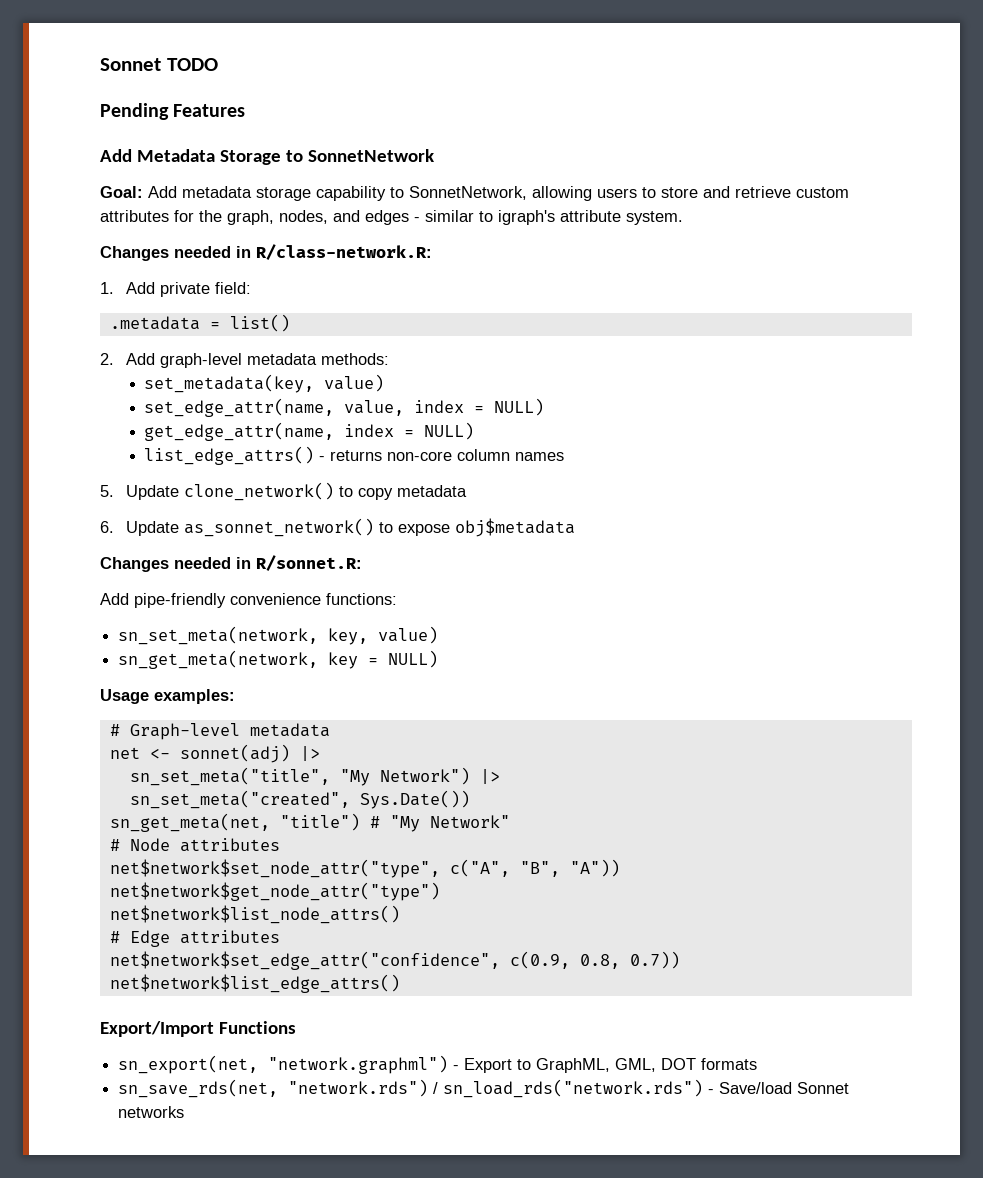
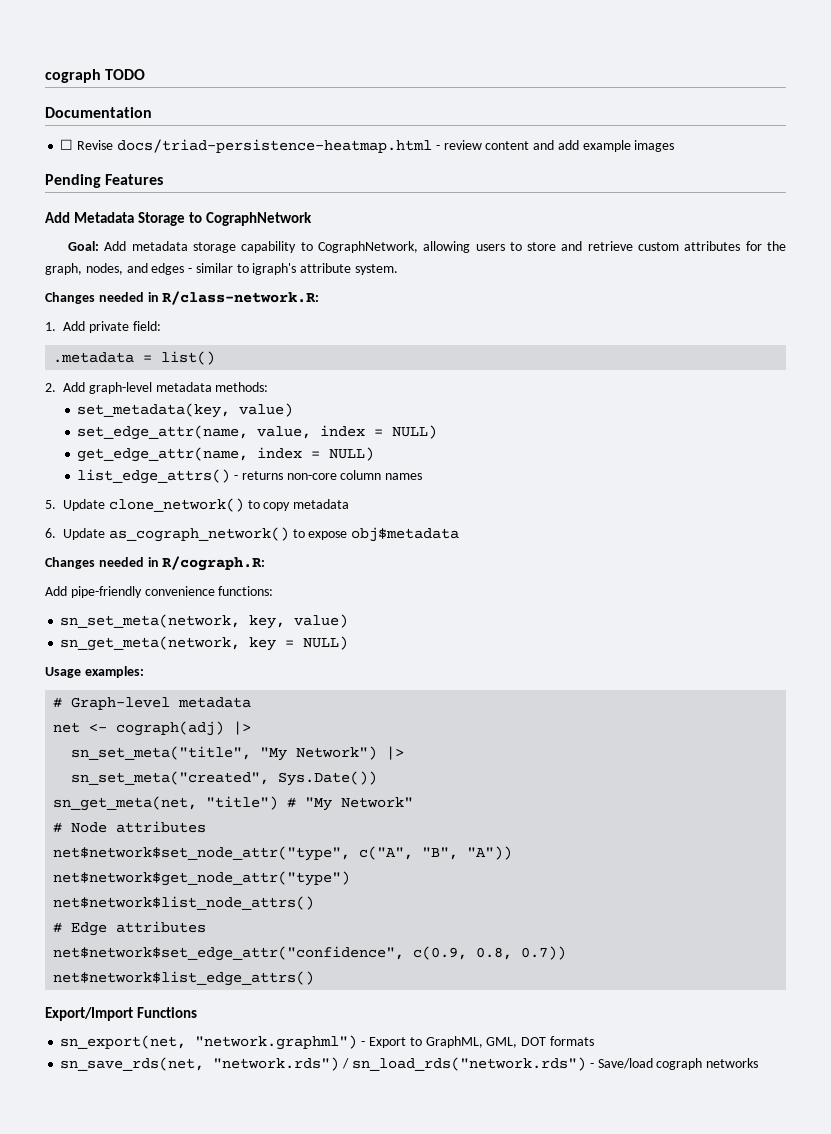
[100,58,161,71] Sonnet -> [45,69,101,83] cograph
(218, 64) none -> [45,107,152,118] [60,139,675,153] // Documentation // ☐ Revise docs/triad-persistence-heatmap.html - review content and add example images
[307,149,434,162] SonnetNetwork -> [205,212,312,226] CographNetwork
[409,186,527,200] SonnetNetwork, -> [317,241,418,253] CographNetwork,
[184,518,375,537] as_sonnet_network() -> [108,527,289,542] as_cograph_network()
[256,555,362,571] R/sonnet.R: -> [162,556,266,571] R/cograph.R:
[179,744,290,763] sonnet(adj) -> [116,721,225,736] cograph(adj)
[797,1082,850,1094] Sonnet -> [656,1058,703,1070] cograph

